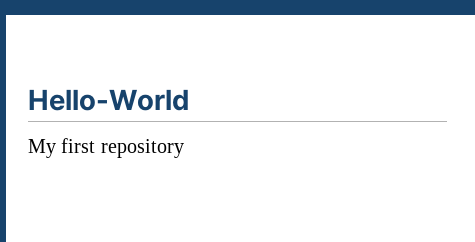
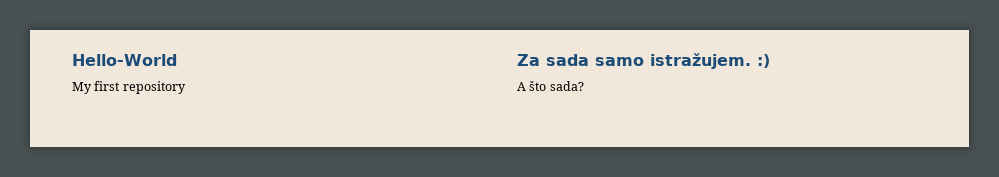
(184, 148) none -> [517,53,770,69] [517,81,584,91] // Za sada samo istražujem. :) // A što sada?

